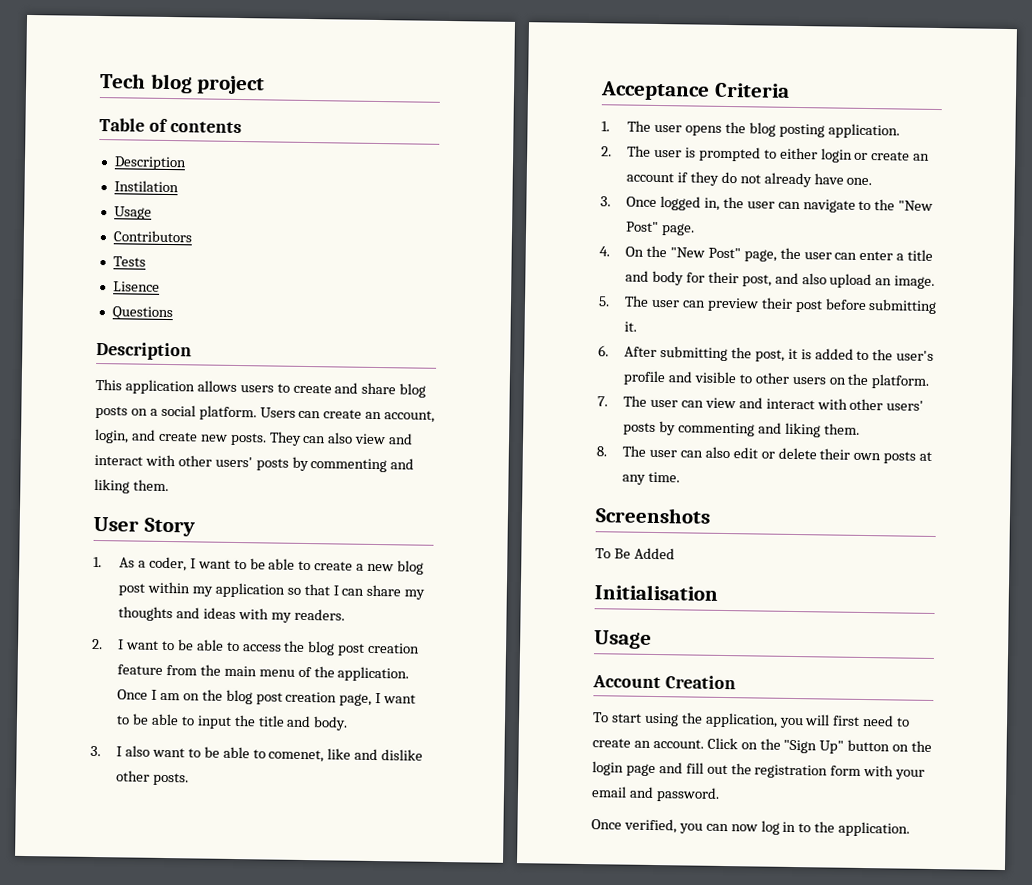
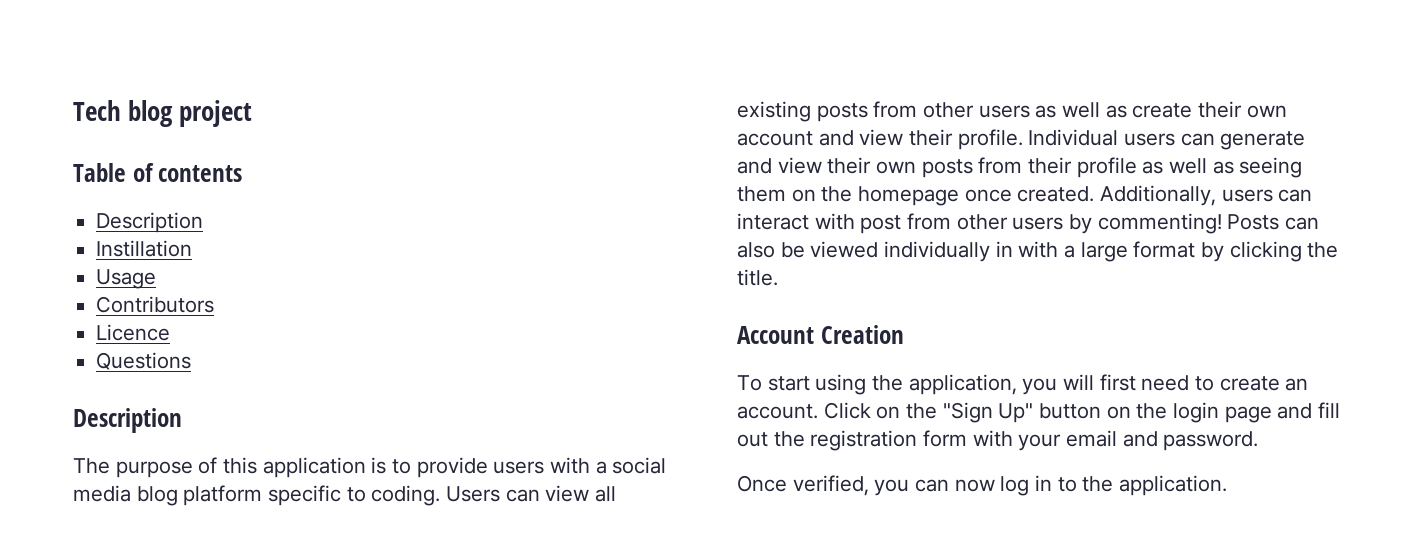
[113,180,179,193] Instilation -> [96,240,193,257] Instillation
[112,256,146,267] [112,281,160,292] Tests // Lisence -> [96,324,171,341] Licence
[95,378,427,398] [95,404,436,423] [94,428,414,446] [94,454,415,473] [94,478,169,494] [93,516,195,537] [93,556,425,575] [118,581,426,600] [118,606,345,623] [92,638,421,656] [117,664,410,682] [117,689,417,706] [116,713,349,731] [90,745,424,763] [116,770,189,786] [600,81,790,101] [601,120,900,139] [601,145,931,163] [626,171,873,188] [600,196,934,213] [626,221,695,236] [599,245,934,262] [625,270,936,289] [598,295,938,315] [624,321,638,332] [598,345,935,362] [623,370,931,389] [597,395,925,411] [623,421,860,438] [596,445,933,464] [622,471,680,485] [595,507,711,524] [595,547,675,560] [594,584,718,601] [594,630,652,649] This application allows users to create and share blog posts on a social platform. Users can create an account, login, and create new posts. They can also view and interact with other users' posts by commenting and liking them. // User Story // 1. As a coder, I want to be able to create a new blog post within my application so that I can share my thoughts and ideas with my readers. // 2. I want to be able to access the blog post creation feature from the main menu of the application. Once I am on the blog post creation page, I want to be able to input the title and body. // 3. I also want to be able to comenet, like and dislike other posts. // Acceptance Criteria // 1. The user opens the blog posting application. // 2. The user is prompted to either login or create an account if they do not already have one. // 3. Once logged in, the user can navigate to the "New Post" page. // 4. On the "New Post" page, the user can enter a title and body for their post, and also upload an image. // 5. The user can preview their post before submitting it. // 6. After submitting the post, it is added to the user's profile and visible to other users on the platform. // 7. The user can view and interact with other users' posts by commenting and liking them. // 8. The user can also edit or delete their own posts at any time. // Screenshots // To Be Added // Initialisation // Usage -> [73,457,667,478] [73,485,617,506] [737,101,1287,122] [737,129,1306,150] [737,157,1303,178] [737,185,1313,206] [737,213,1320,234] [737,241,1339,262] [737,269,778,286] The purpose of this application is to provide users with a social media blog platform specific to coding. Users can view all existing posts from other users as well as create their own account and view their profile. Individual users can generate and view their own posts from their profile as well as seeing them on the homepage once created. Additionally, users can interact with post from other users by commenting! Posts can also be viewed individually in with a large format by clicking the title.

